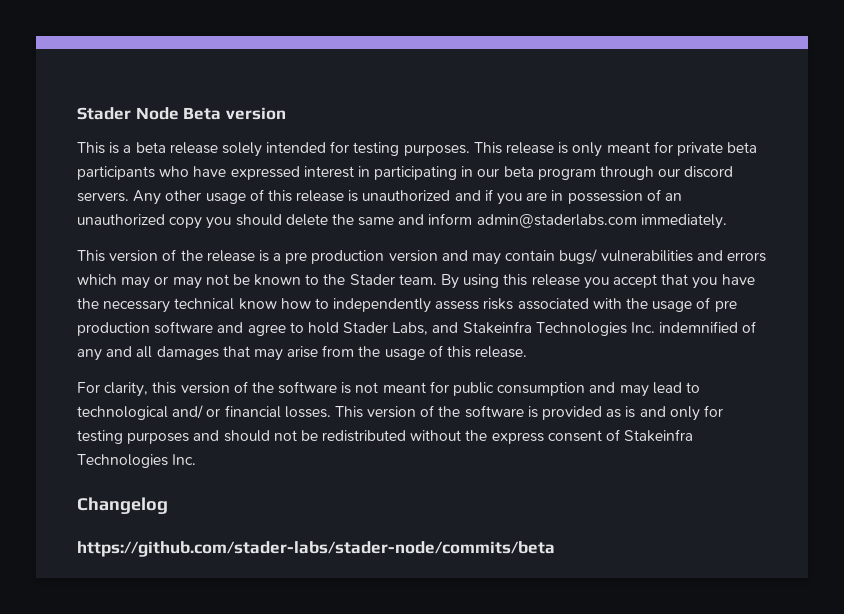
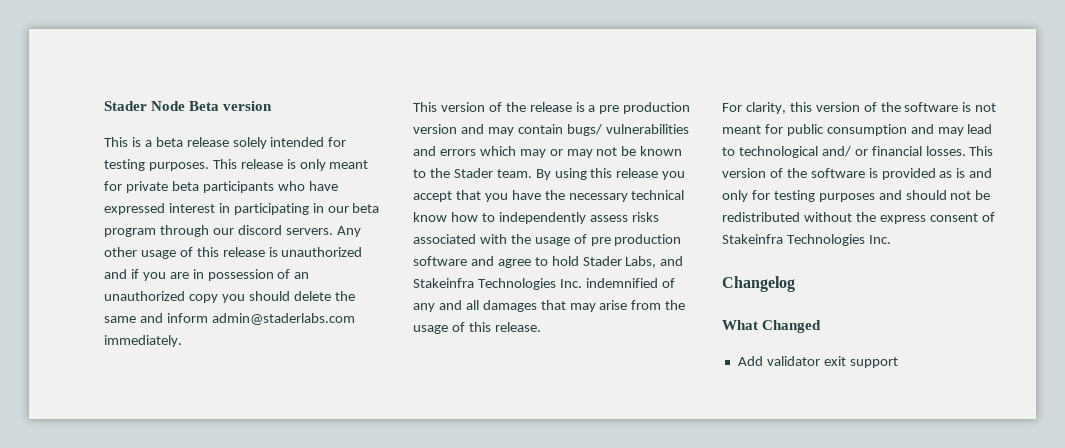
[77,541,555,557] https://github.com/stader-labs/stader-node/commits/beta -> [722,320,822,333] [737,356,898,368] What Changed // Add validator exit support

